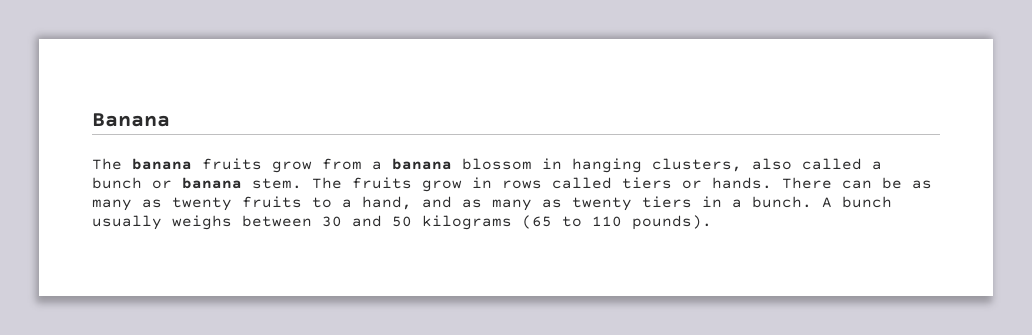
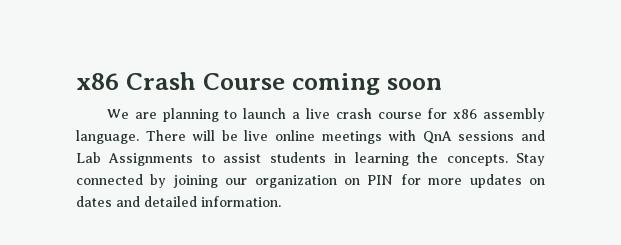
[92,113,170,127] [92,158,882,173] [92,177,932,192] [92,196,892,211] [92,215,712,230] Banana // The banana fruits grow from a banana blossom in hanging clusters, also called a bunch or banana stem. The fruits grow in rows called tiers or hands. There can be as many as twenty fruits to a hand, and as many as twenty tiers in a bunch. A bunch usually weighs between 30 and 50 kilograms (65 to 110 pounds). -> [76,72,442,95] [106,108,545,122] [76,130,545,144] [76,152,545,166] [76,174,545,188] [76,196,281,207] x86 Crash Course coming soon // We are planning to launch a live crash course for x86 assembly language. There will be live online meetings with QnA sessions and Lab Assignments to assist students in learning the concepts. Stay connected by joining our organization on PIN for more updates on dates and detailed information.

